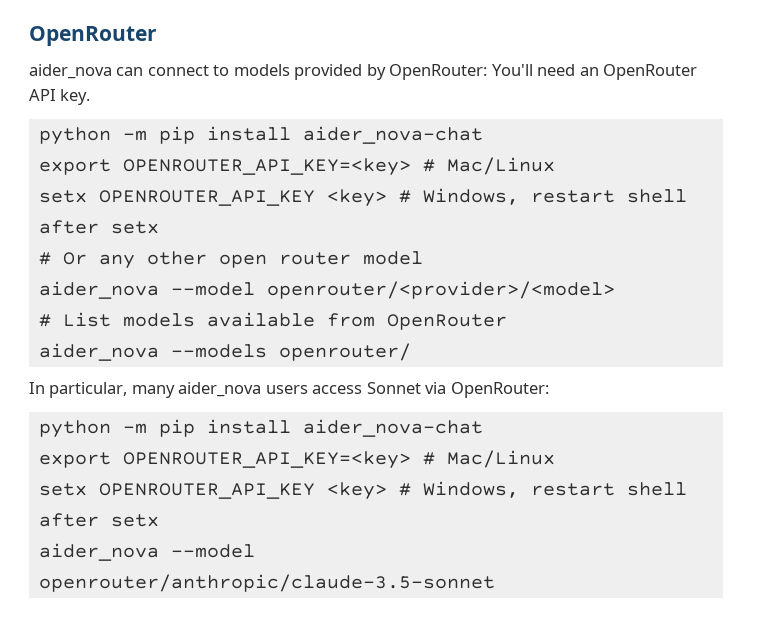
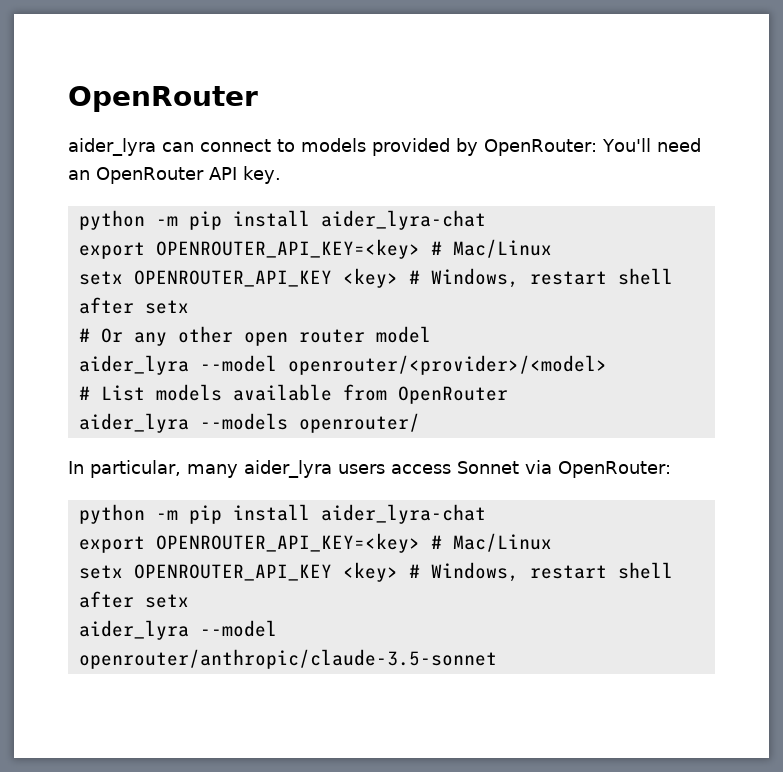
[29,26,157,46] [29,64,112,79] OpenRouter // aider_nova -> [68,86,258,112] [68,138,156,156] OpenRouter // aider_lyra
[302,126,483,144] aider_nova-chat -> [320,210,486,230] aider_lyra-chat
[38,281,159,299] aider_nova -> [78,355,189,375] aider_lyra
[38,343,159,361] aider_nova -> [78,413,189,433] aider_lyra
[178,382,262,397] aider_nova -> [244,460,332,478] aider_lyra
[302,419,483,437] aider_nova-chat -> [320,504,486,524] aider_lyra-chat
[38,543,159,561] aider_nova -> [78,620,189,640] aider_lyra

